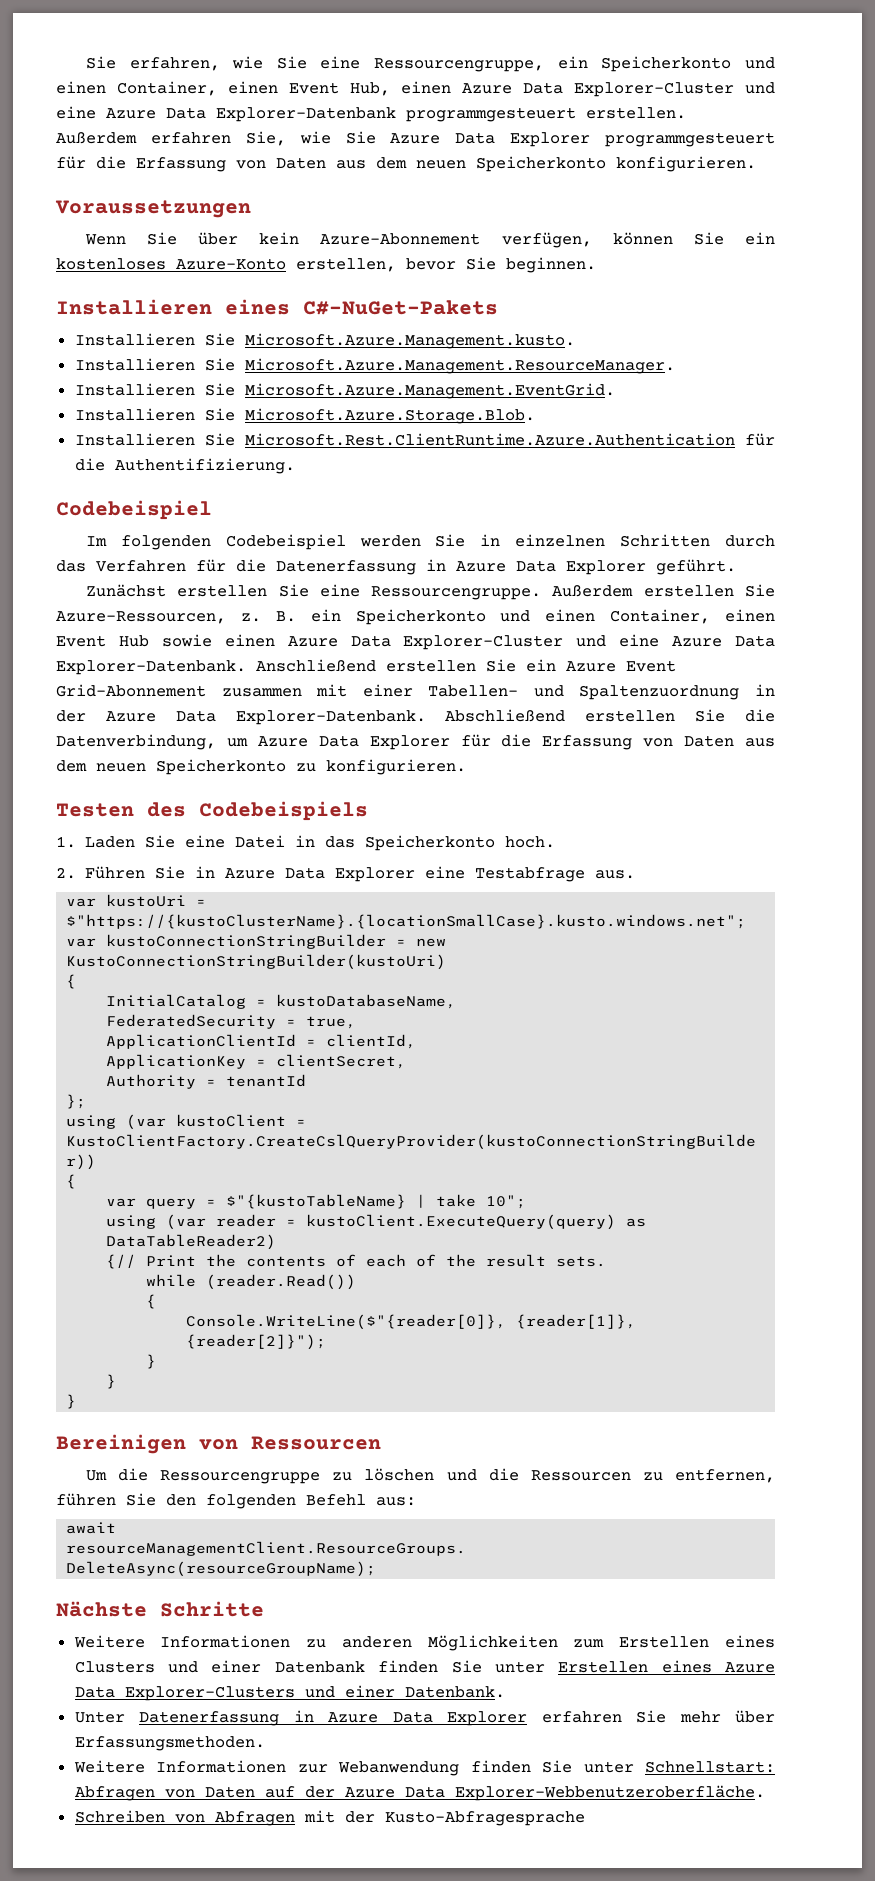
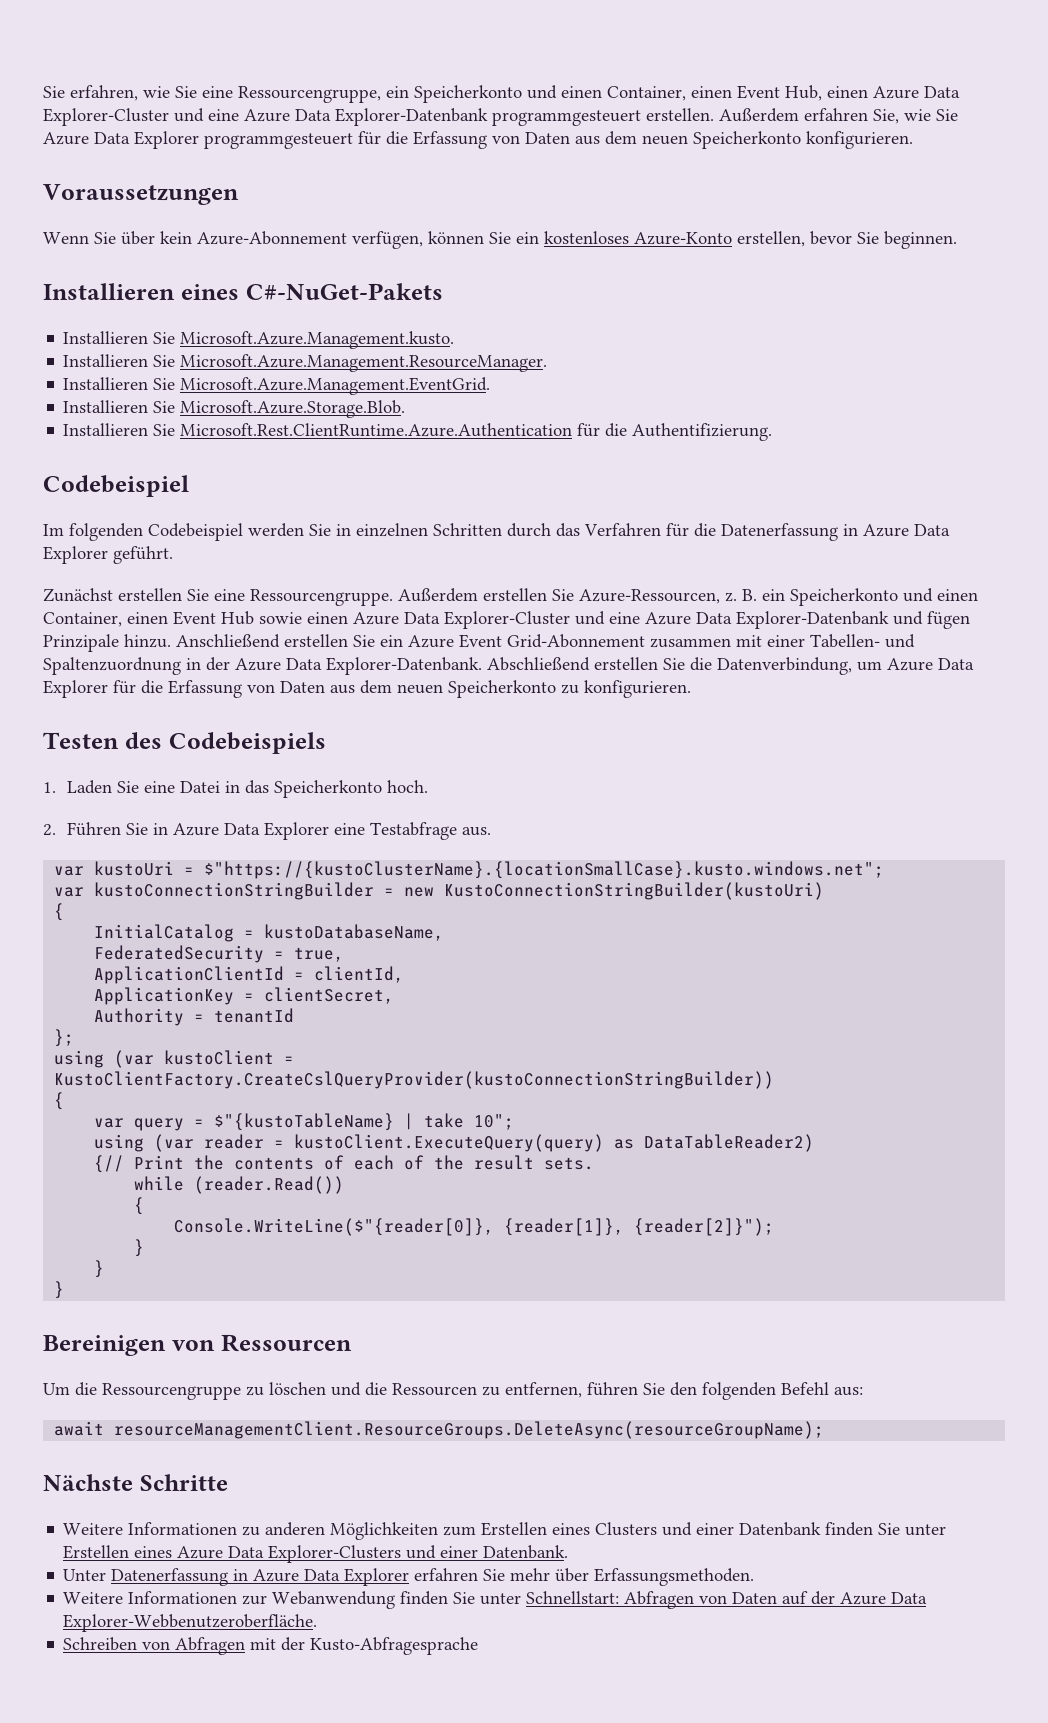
[56,660,246,675] Explorer-Datenbank. -> [736,611,970,629] [43,634,171,652] Explorer-Datenbank und fügen Prinzipale hinzu.

